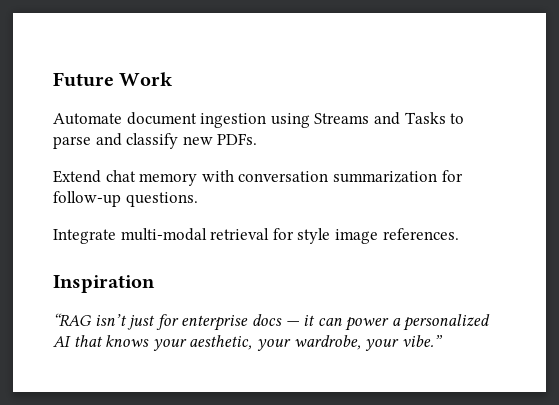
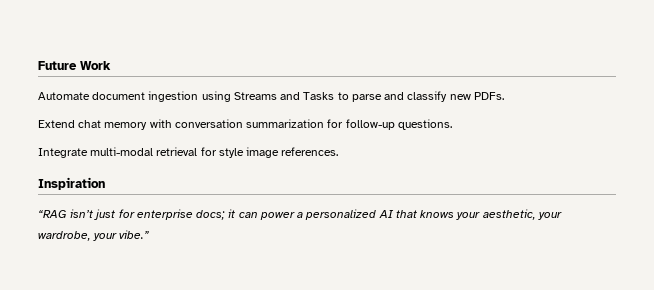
[251,314,300,326] docs — -> [196,210,226,220] docs;

